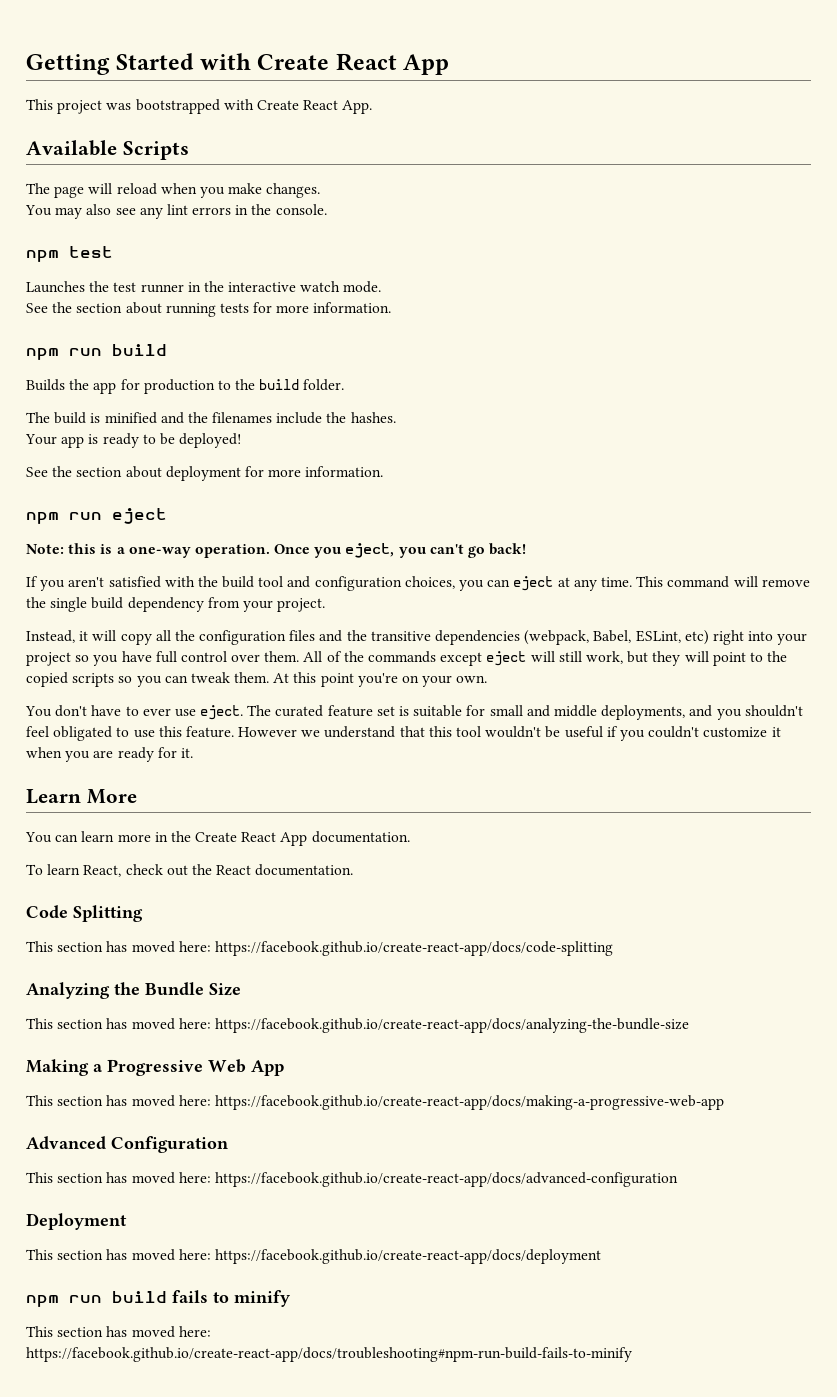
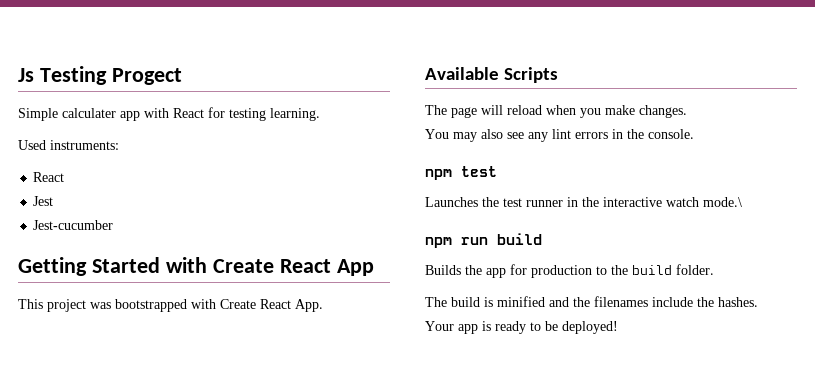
(26, 64) none -> [18,66,182,85] [18,107,320,121] [18,140,119,150] [33,172,65,182] [33,196,54,206] [33,220,114,230] Js Testing Progect // Simple calculater app with React for testing learning. // Used instruments: // React // Jest // Jest-cucumber //
[343,281,382,293] [26,302,392,317] mode. // See the section about running tests for more information. -> [703,197,742,207] mode.\
[26,466,384,481] [26,508,167,524] [26,543,527,558] [26,576,810,591] [26,597,326,612] [26,630,808,645] [26,651,788,666] [26,672,488,687] [25,705,803,720] [26,726,781,741] [26,747,193,762] [26,789,137,804] [25,831,410,846] [26,864,354,877] [26,905,143,922] [26,941,613,956] [26,982,241,999] [26,1018,689,1033] [26,1059,284,1076] [26,1095,724,1110] [26,1136,228,1153] [26,1172,678,1187] [26,1213,127,1230] [26,1249,601,1264] [26,1290,290,1307] [26,1326,211,1338] [26,1347,632,1362] // See the section about deployment for more information. // npm run eject // Note: this is a one-way operation. Once you eject, you can't go back! // If you aren't satisfied with the build tool and configuration choices, you can eject at any time. This command will remove the single build dependency from your project. // Instead, it will copy all the configuration files and the transitive dependencies (webpack, Babel, ESLint, etc) right into your project so you have full control over them. All of the commands except eject will still work, but they will point to the copied scripts so you can tweak them. At this point you're on your own. // You don't have to ever use eject. The curated feature set is suitable for small and middle deployments, and you shouldn't feel obligated to use this feature. However we understand that this tool wouldn't be useful if you couldn't customize it when you are ready for it. // Learn More // You can learn more in the Create React App documentation. // To learn React, check out the React documentation. // Code Splitting // This section has moved here: https://facebook.github.io/create-react-app/docs/code-splitting // Analyzing the Bundle Size // This section has moved here: https://facebook.github.io/create-react-app/docs/analyzing-the-bundle-size // Making a Progressive Web App // This section has moved here: https://facebook.github.io/create-react-app/docs/making-a-progressive-web-app // Advanced Configuration // This section has moved here: https://facebook.github.io/create-react-app/docs/advanced-configuration // Deployment // This section has moved here: https://facebook.github.io/create-react-app/docs/deployment // npm run build fails to minify // This section has moved here: https://facebook.github.io/create-react-app/docs/troubleshooting#npm-run-build-fails-to-minify -> (618, 327) none

